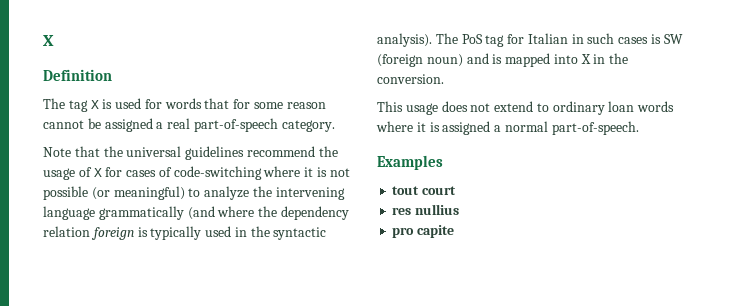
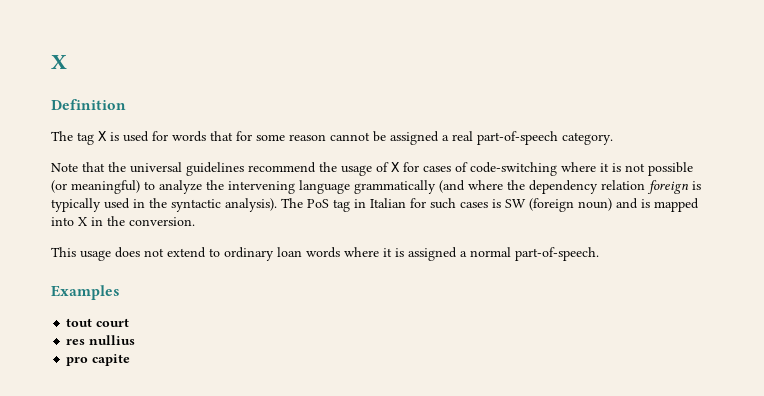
[507,33,584,44] for Italian in -> [354,198,426,208] in Italian for

